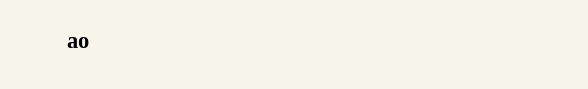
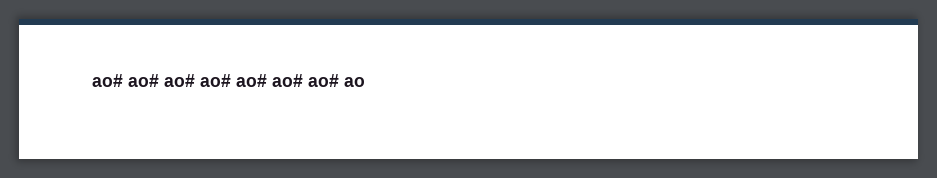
(67, 42) none -> [92,74,339,87] ao# ao# ao# ao# ao# ao# ao#

